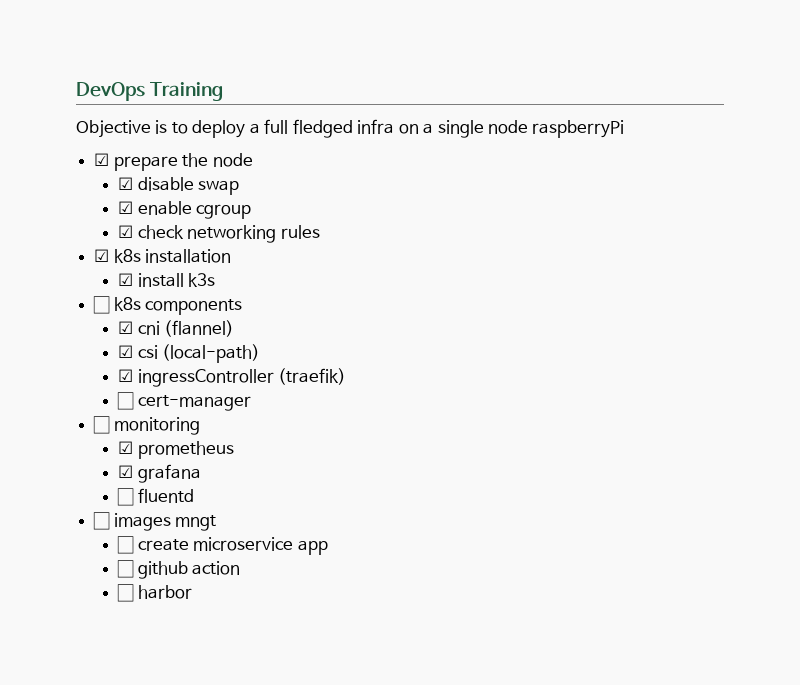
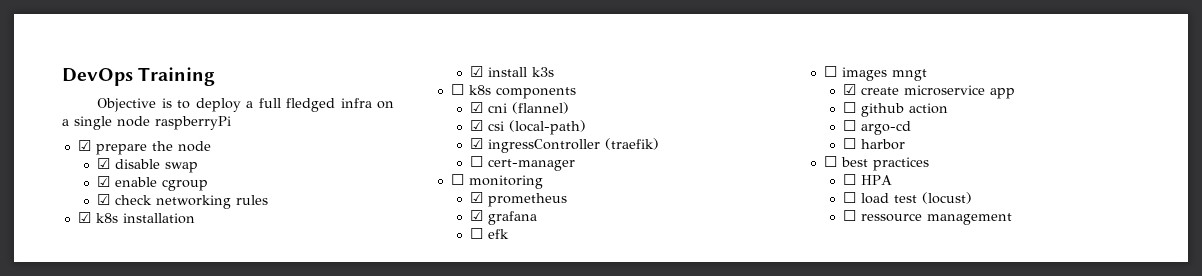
[137,488,194,503] fluentd -> [487,229,509,239] efk
[117,536,135,554] ☐ -> [842,84,856,95] ☑
(241, 568) none -> [842,120,911,135] // ☐ argo-cd
(192, 592) none -> [823,156,929,171] [842,174,892,185] [842,192,972,204] [842,210,1012,225] // ☐ best practices // ☐ HPA // ☐ load test (locust) // ☐ ressource management

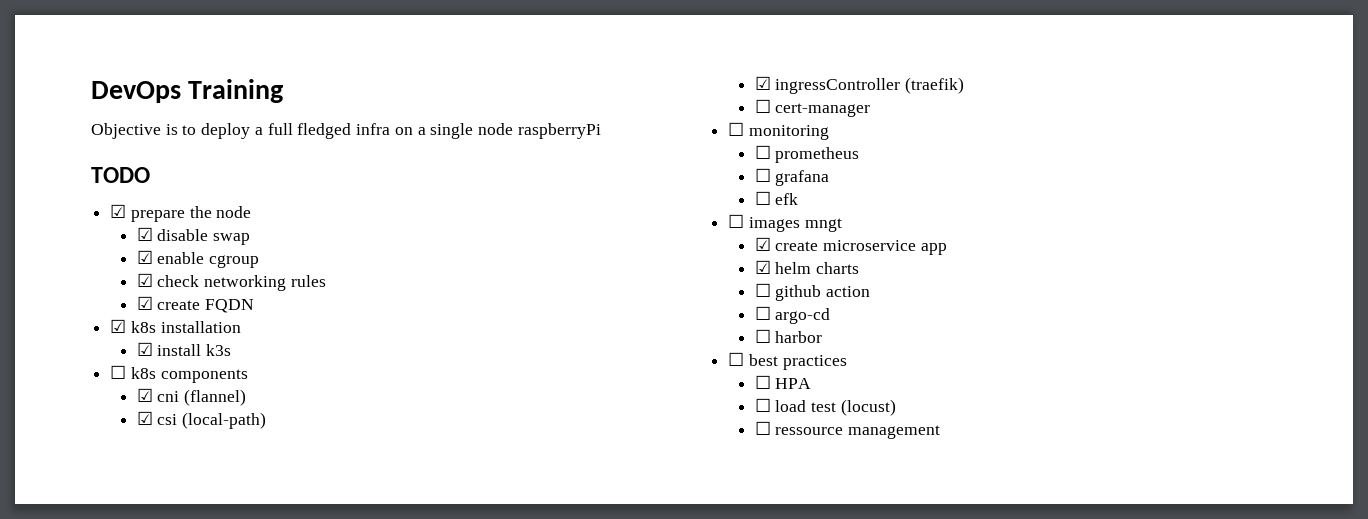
(231, 123) none -> [91,167,150,183] // TODO
(268, 200) none -> [136,296,255,313] // ☑ create FQDN
[469,192,483,203] ☑ -> [754,145,771,159] ☐
[469,210,483,221] ☑ -> [754,168,771,182] ☐
(1015, 93) none -> [754,260,860,274] // ☑ helm charts

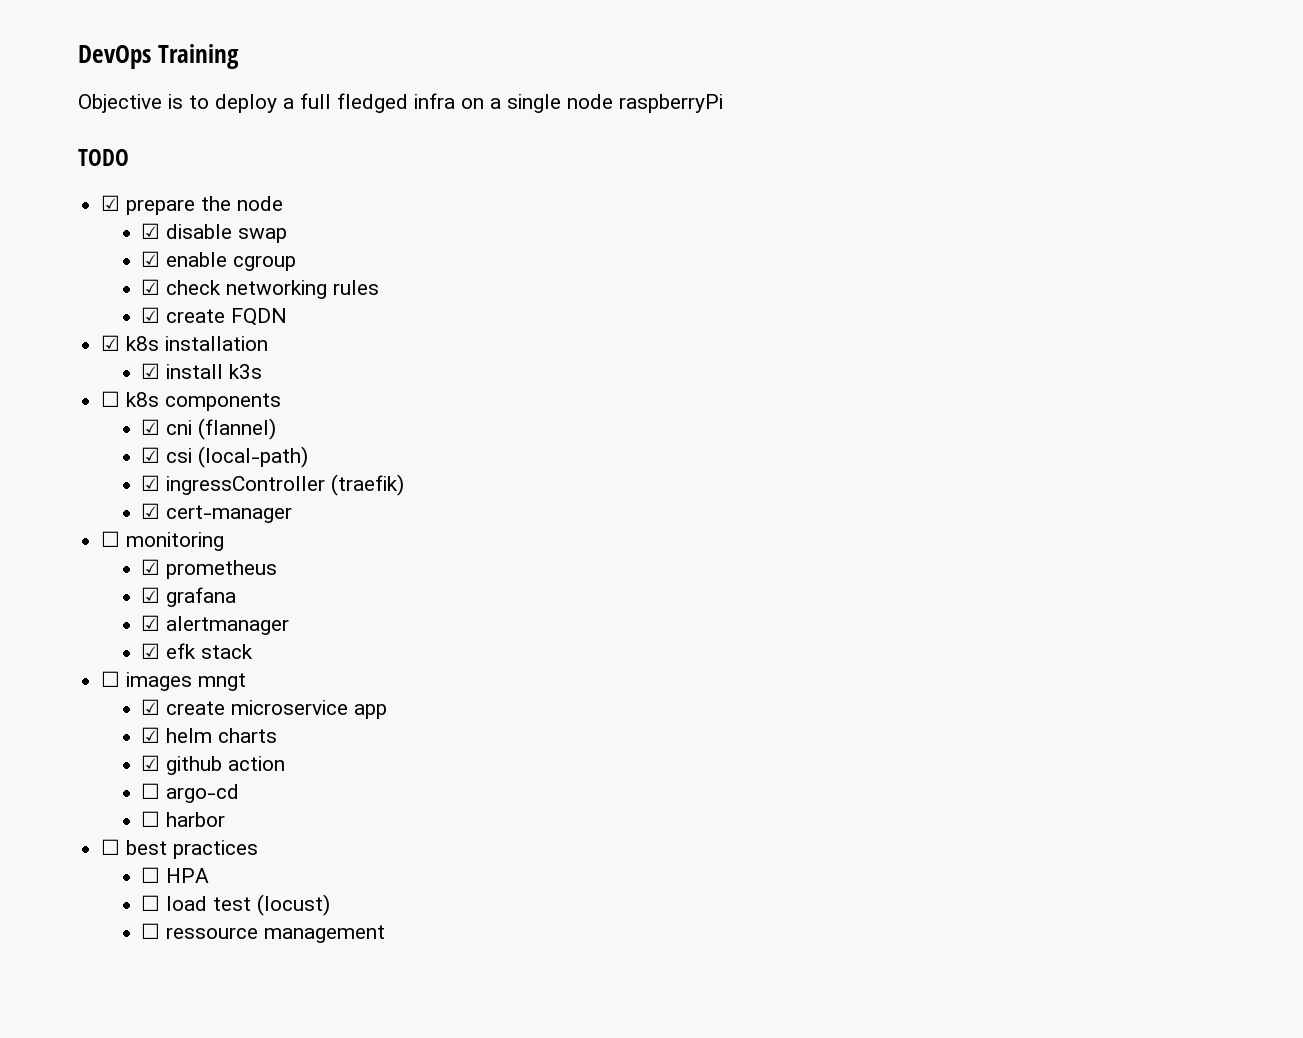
[754,99,771,113] ☐ -> [141,503,161,519] ☑
[754,145,771,159] ☐ -> [141,559,161,575] ☑
[754,168,771,182] ☐ -> [141,587,161,603] ☑
[754,191,771,205] ☐ -> [141,615,290,635] [141,643,161,659] ☑ alertmanager // ☑
(799, 199) none -> [201,644,254,659] stack
[754,283,771,297] ☐ -> [141,755,161,771] ☑

